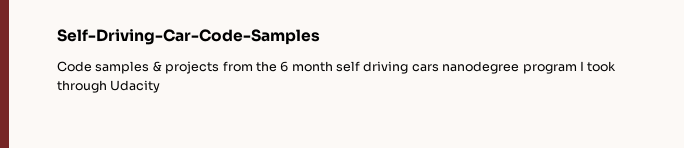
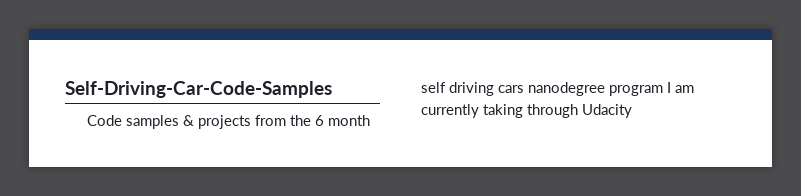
[587,61,617,72] took -> [675,85,694,93] [421,104,523,118] am currently taking

